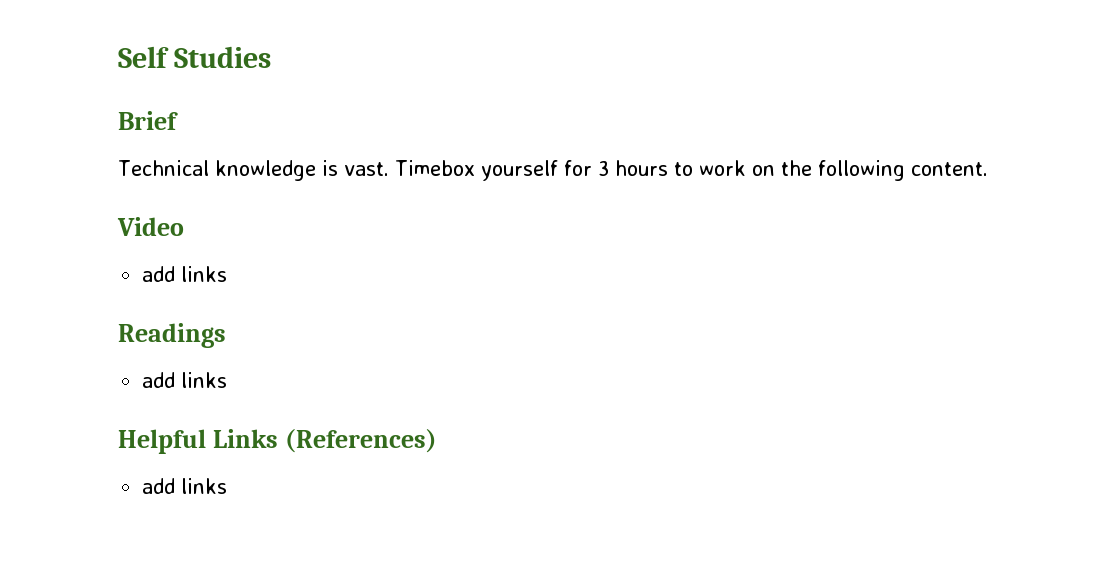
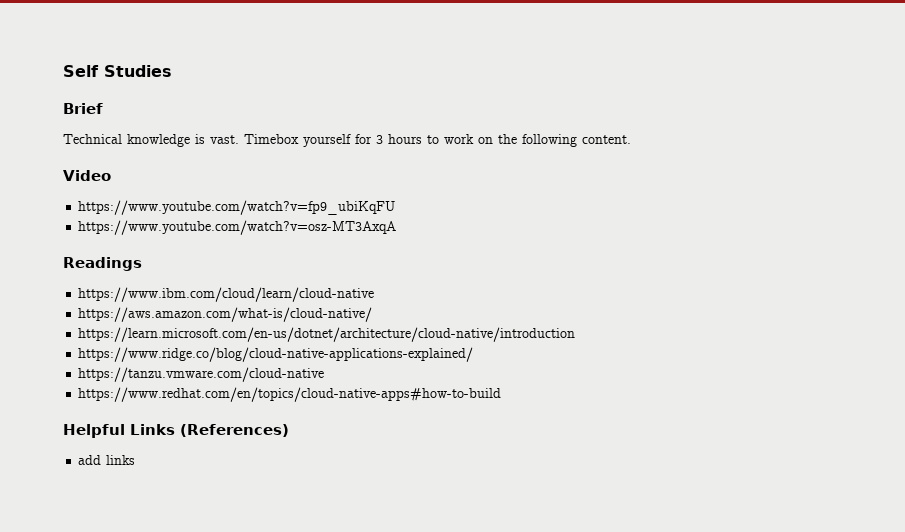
[142,266,228,282] add links -> [78,200,396,215] [78,220,397,235] https://www.youtube.com/watch?v=fp9_ubiKqFU // https://www.youtube.com/watch?v=osz-MT3AxqA
[142,372,228,388] add links -> [78,287,375,302] [78,307,373,322] [78,327,576,342] [78,347,474,362] [78,367,325,382] [78,387,502,402] https://www.ibm.com/cloud/learn/cloud-native // https://aws.amazon.com/what-is/cloud-native/ // https://learn.microsoft.com/en-us/dotnet/architecture/cloud-native/introduction // https://www.ridge.co/blog/cloud-native-applications-explained/ // https://tanzu.vmware.com/cloud-native // https://www.redhat.com/en/topics/cloud-native-apps#how-to-build

